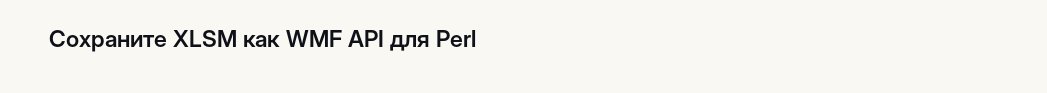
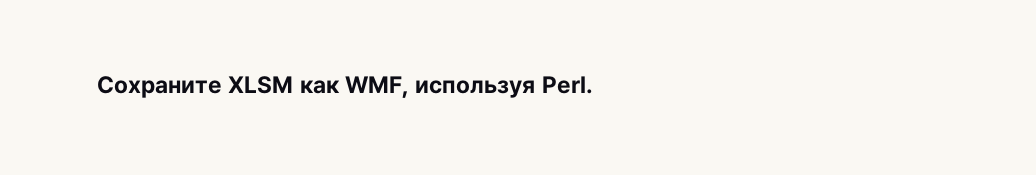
[285,30,477,51] WMF API для Perl -> [345,76,593,98] WMF, используя Perl.

